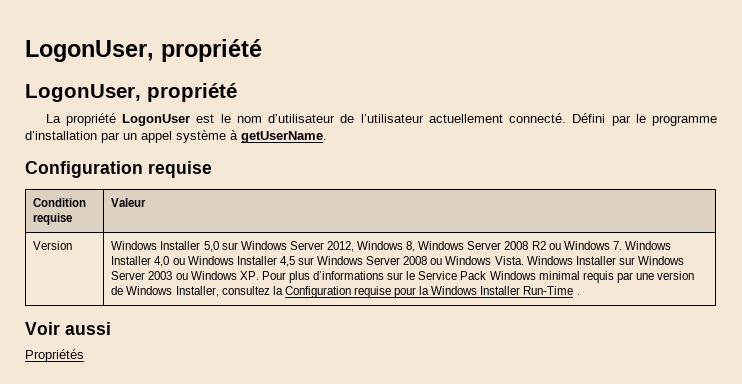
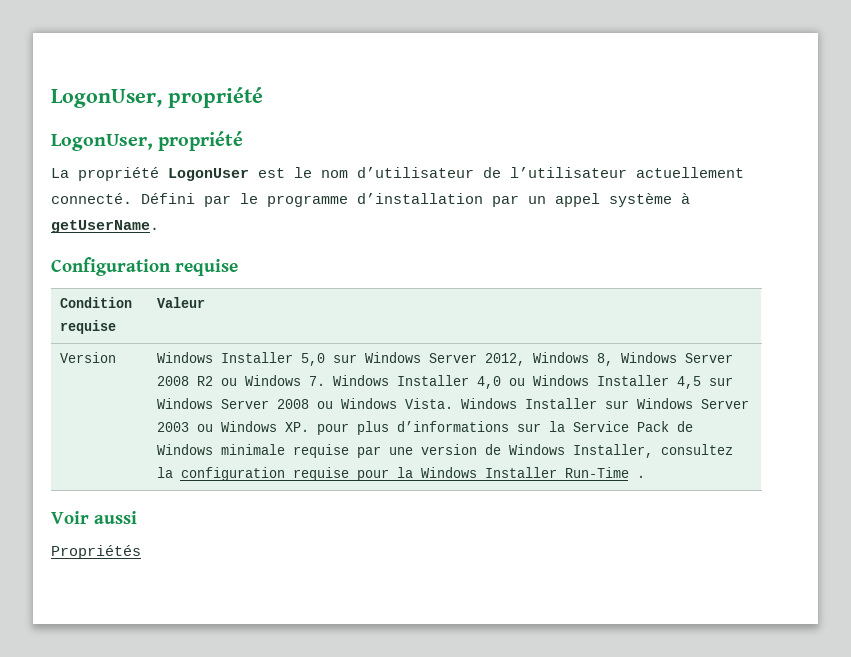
[261,271,286,280] Pour -> [316,423,349,435] pour
[406,271,416,280] le -> [548,421,565,432] la
[489,271,614,283] Windows minimal requis -> [676,421,693,432] [156,444,349,458] de Windows minimale requise
[284,286,351,298] Configuration -> [180,467,285,481] configuration

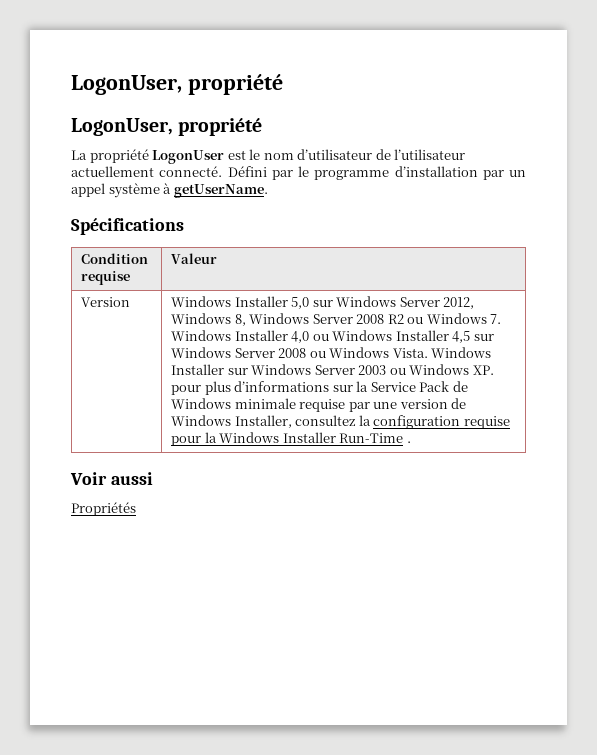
[51,257,238,276] Configuration requise -> [71,218,184,235] Spécifications

